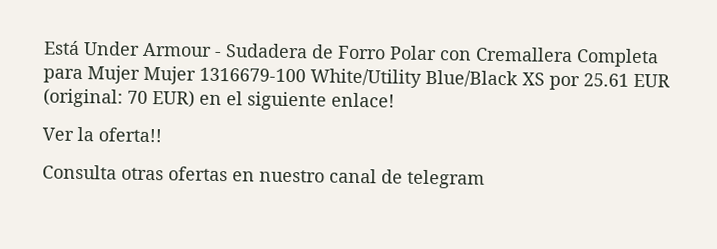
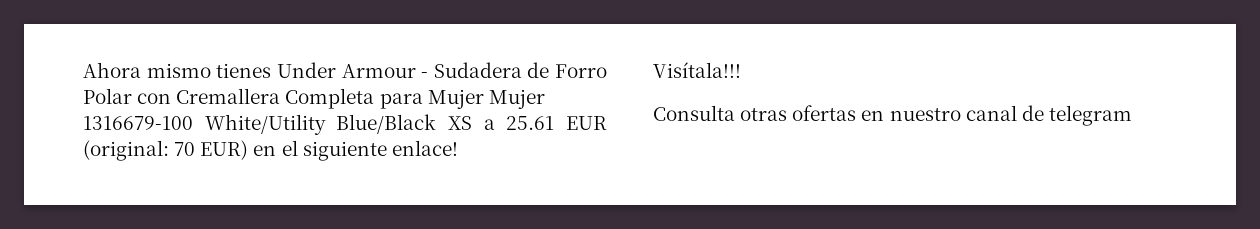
[43,40,80,55] Está -> [83,62,272,78] Ahora mismo tienes
[549,75,580,91] por -> [483,119,495,130] a
[42,126,162,143] Ver la oferta!! -> [653,62,741,78] Visítala!!!

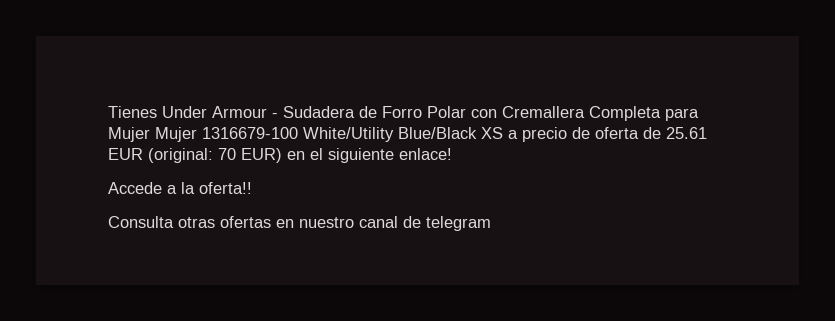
[83,62,272,78] Ahora mismo tienes -> [108,106,157,118] Tienes
(495, 124) none -> [522,127,661,142] precio de oferta de
[653,62,741,78] Visítala!!! -> [108,182,252,194] Accede a la oferta!!

